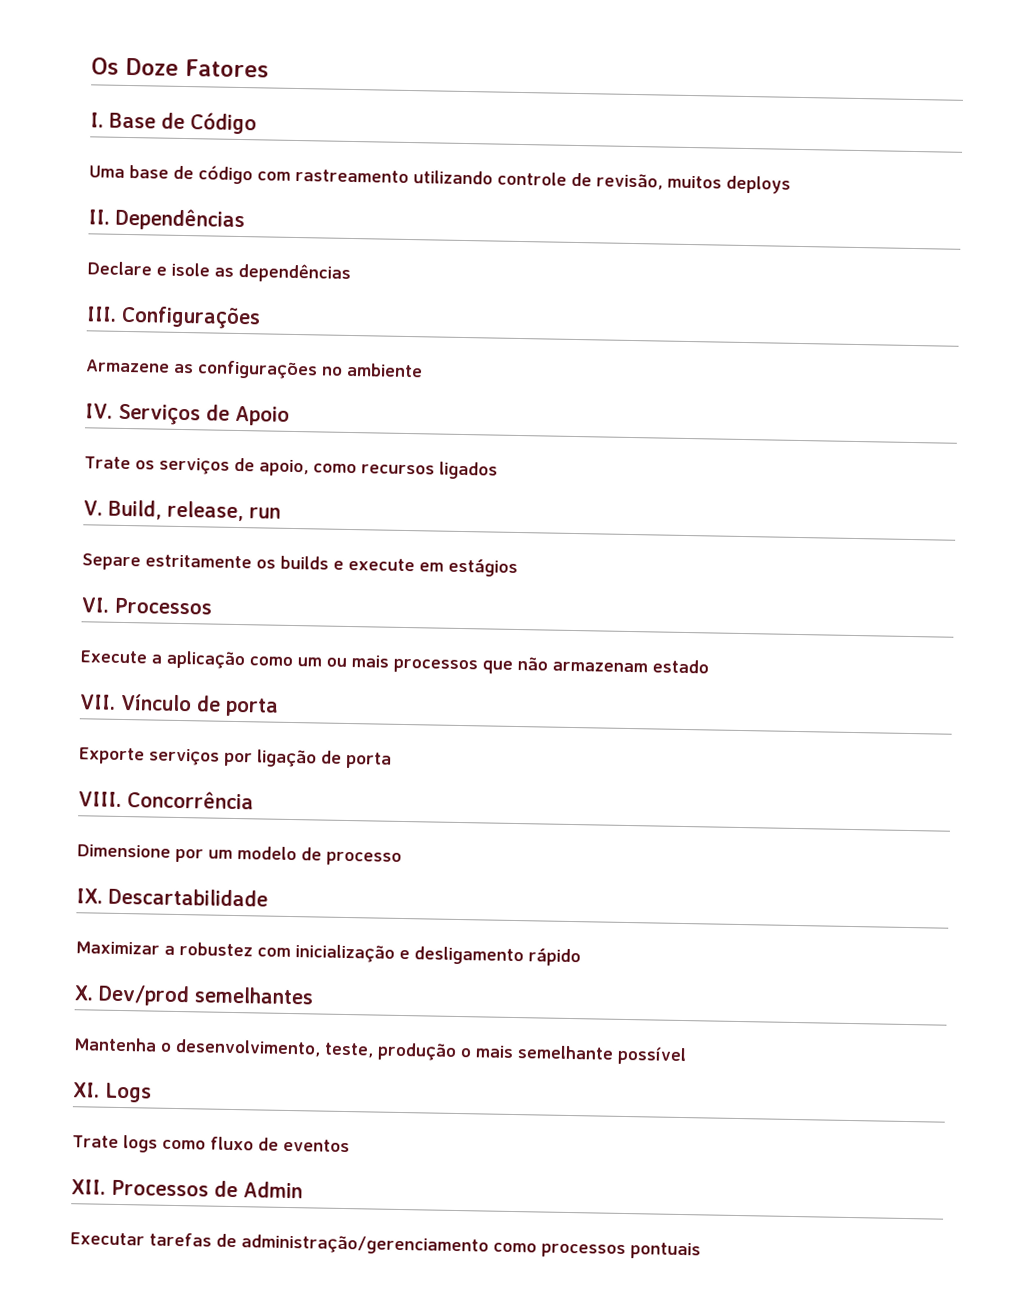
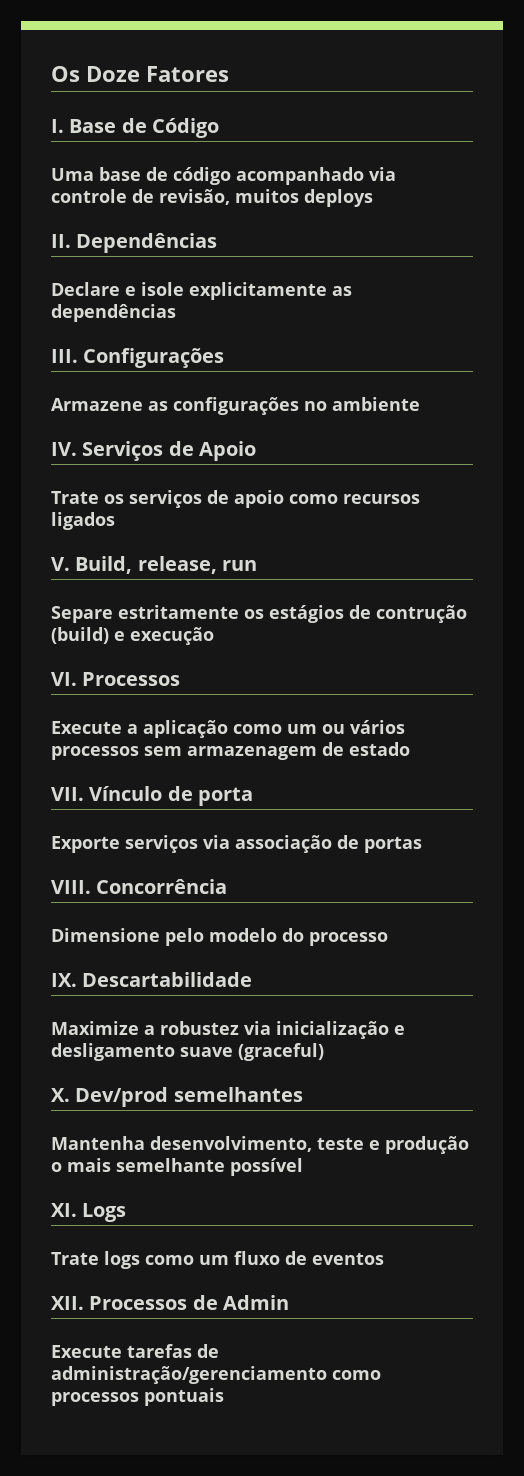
[257,168,493,185] com rastreamento utilizando -> [236,167,396,185] acompanhado via
(210, 269) none -> [189,282,327,300] explicitamente
[258,459,309,477] apoio, -> [233,490,284,508] apoio
[280,555,518,577] builds e execute em estágios -> [269,605,467,623] [51,627,214,645] estágios de contrução (build) e execução
[351,655,648,674] mais processos que não armazenam -> [350,720,405,734] [51,742,344,760] vários processos sem armazenagem de
[223,749,392,769] por ligação de porta -> [203,835,422,853] via associação de portas
[175,846,322,863] por um modelo de -> [165,928,304,946] pelo modelo do
[75,941,160,955] Maximizar -> [51,1021,139,1035] Maximize
[257,947,291,958] com -> [244,1021,271,1035] via
[528,947,581,967] rápido -> [180,1043,324,1061] suave (graceful)
[160,1038,374,1058] o desenvolvimento, teste, -> [150,1136,380,1152] desenvolvimento, teste e
(206, 1144) none -> [198,1255,229,1265] um
[70,1232,145,1246] Executar -> [51,1345,122,1358] Execute

